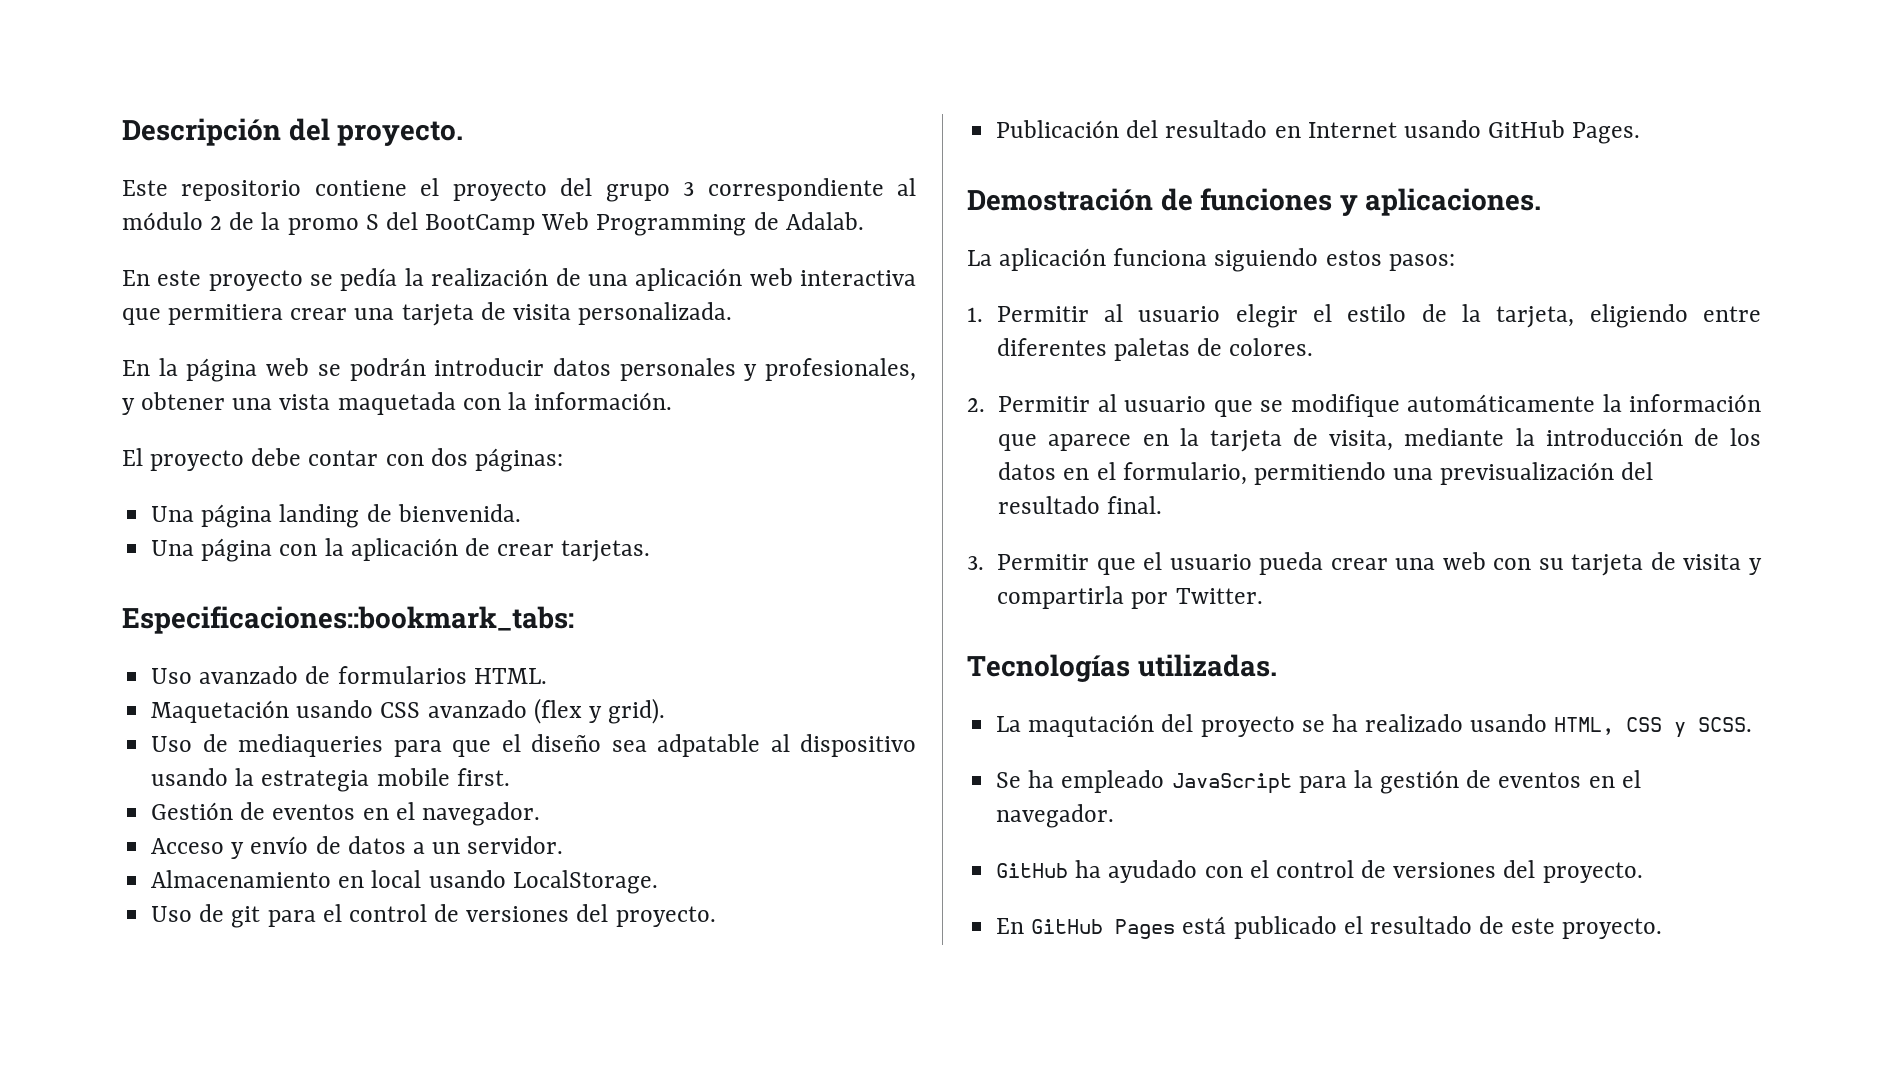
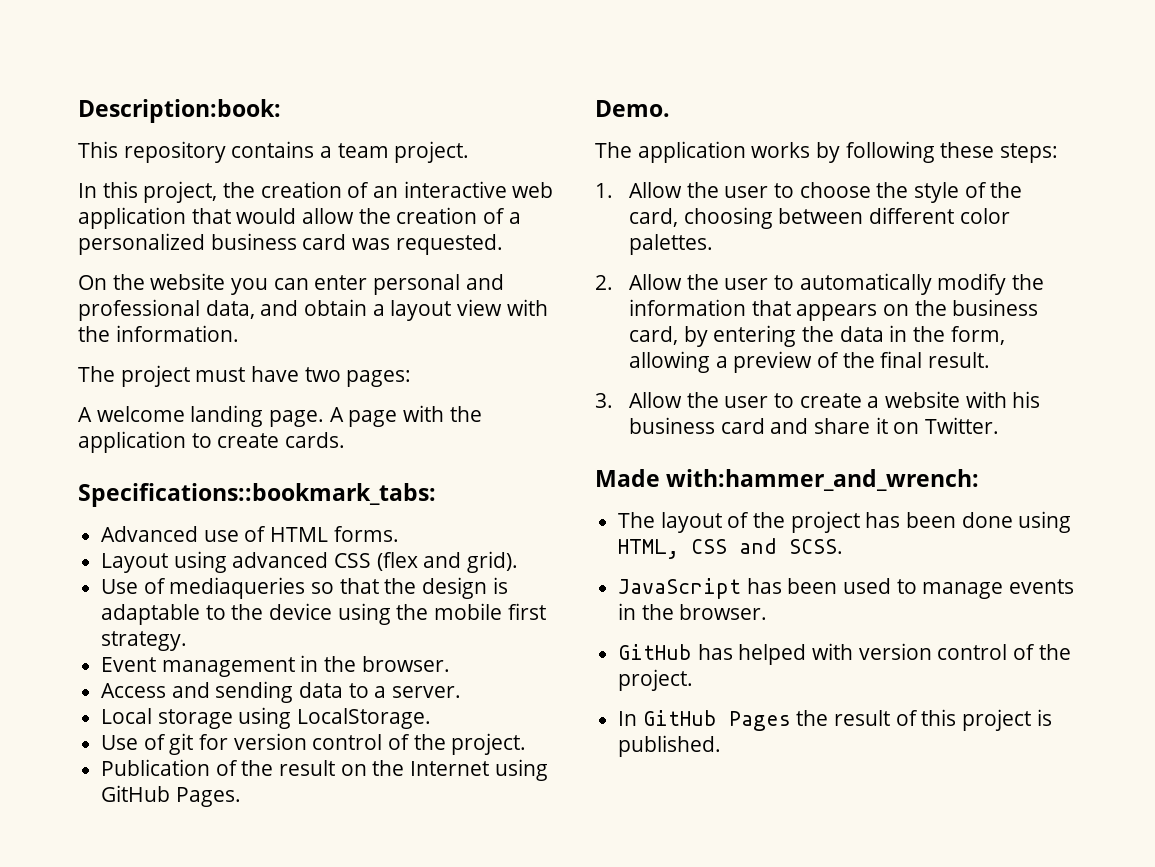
[122,118,464,146] [122,178,917,202] [122,212,864,236] [122,268,916,291] [122,302,733,326] [122,358,917,382] [122,392,673,415] [122,448,563,472] [151,504,521,528] [151,538,651,562] [122,606,574,634] [151,666,547,684] [151,698,666,724] [151,734,917,757] [151,768,510,792] [151,802,540,826] [151,836,564,859] [151,870,658,894] [151,904,716,928] [996,120,1641,144] [967,188,1542,216] [967,248,1455,272] [967,304,1761,328] [996,338,1314,361] [967,394,1761,417] [998,428,1761,452] [998,462,1654,485] [998,496,1163,514] [967,552,1762,576] [997,586,1263,609] [967,654,1277,682] [996,714,1548,737] Descripción del proyecto. // Este repositorio contiene el proyecto del grupo 3 correspondiente al módulo 2 de la promo S del BootCamp Web Programming de Adalab. // En este proyecto se pedía la realización de una aplicación web interactiva que permitiera crear una tarjeta de visita personalizada. // En la página web se podrán introducir datos personales y profesionales, y obtener una vista maquetada con la información. // El proyecto debe contar con dos páginas: // Una página landing de bienvenida. // Una página con la aplicación de crear tarjetas. // Especificaciones::bookmark_tabs: // Uso avanzado de formularios HTML. // Maquetación usando CSS avanzado (flex y grid). // Uso de mediaqueries para que el diseño sea adpatable al dispositivo usando la estrategia mobile first. // Gestión de eventos en el navegador. // Acceso y envío de datos a un servidor. // Almacenamiento en local usando LocalStorage. // Uso de git para el control de versiones del proyecto. // Publicación del resultado en Internet usando GitHub Pages. // Demostración de funciones y aplicaciones. // La aplicación funciona siguiendo estos pasos: // 1. Permitir al usuario elegir el estilo de la tarjeta, eligiendo entre diferentes paletas de colores. // 2. Permitir al usuario que se modifique automáticamente la información que aparece en la tarjeta de visita, mediante la introducción de los datos en el formulario, permitiendo una previsualización del resultado final. // 3. Permitir que el usuario pueda crear una web con su tarjeta de visita y compartirla por Twitter. // Tecnologías utilizadas. // La maqutación del proyecto se ha realizado usando -> [78,99,281,123] [78,141,470,163] [78,181,554,203] [78,207,521,229] [78,233,503,255] [78,273,504,295] [78,299,548,321] [78,325,239,342] [78,365,412,387] [78,405,482,427] [78,431,346,453] [78,483,436,507] [101,526,399,542] [101,551,519,573] [101,577,508,599] [101,603,546,625] [101,631,188,651] [101,655,450,677] [101,681,462,703] [101,707,432,729] [101,733,527,755] [101,759,548,781] [101,785,241,807] [595,100,670,117] [595,141,1059,163] [595,182,1023,203] [629,207,1010,229] [629,234,714,255] [595,273,1045,295] [629,299,1039,321] [629,325,1005,347] [629,351,991,373] [595,391,1041,408] [629,417,1000,434] [595,469,980,491] [618,511,1072,533] Description:book: // This repository contains a team project. // In this project, the creation of an interactive web application that would allow the creation of a personalized business card was requested. // On the website you can enter personal and professional data, and obtain a layout view with the information. // The project must have two pages: // A welcome landing page. A page with the application to create cards. // Specifications::bookmark_tabs: // Advanced use of HTML forms. // Layout using advanced CSS (flex and grid). // Use of mediaqueries so that the design is adaptable to the device using the mobile first strategy. // Event management in the browser. // Access and sending data to a server. // Local storage using LocalStorage. // Use of git for version control of the project. // Publication of the result on the Internet using GitHub Pages. // Demo. // The application works by following these steps: // 1. Allow the user to choose the style of the card, choosing between different color palettes. // 2. Allow the user to automatically modify the information that appears on the business card, by entering the data in the form, allowing a preview of the final result. // 3. Allow the user to create a website with his business card and share it on Twitter. // Made with:hammer_and_wrench: // The layout of the project has been done using
[1674,722,1687,738] y -> [739,538,778,554] and
[996,770,1641,794] [996,804,1115,828] [996,860,1643,883] [996,916,1663,939] Se ha empleado JavaScript para la gestión de eventos en el navegador. // GitHub ha ayudado con el control de versiones del proyecto. // En GitHub Pages está publicado el resultado de este proyecto. -> [618,578,1075,599] [618,603,768,620] [618,643,1071,665] [618,669,694,691] [618,709,1052,731] [618,735,722,757] JavaScript has been used to manage events in the browser. // GitHub has helped with version control of the project. // In GitHub Pages the result of this project is published.

